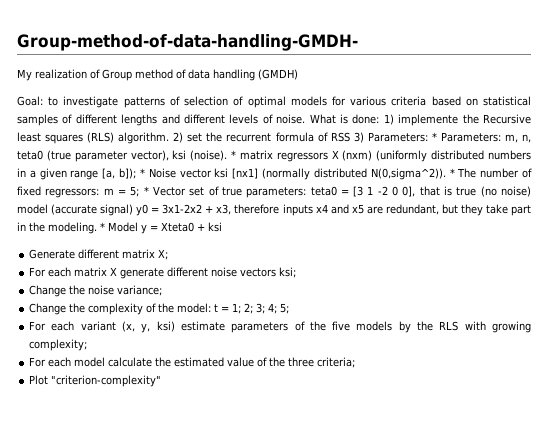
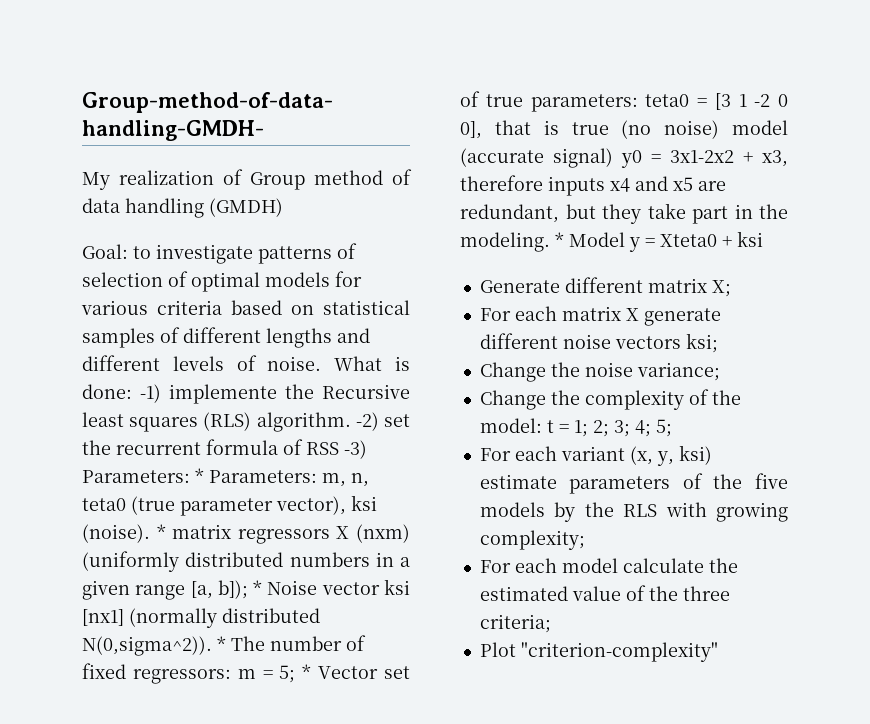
[383,114,394,125] 1) -> [140,384,161,403] -1)
[173,132,184,143] 2) -> [355,412,379,431] -2)
[353,132,364,143] 3) -> [344,440,367,459] -3)

